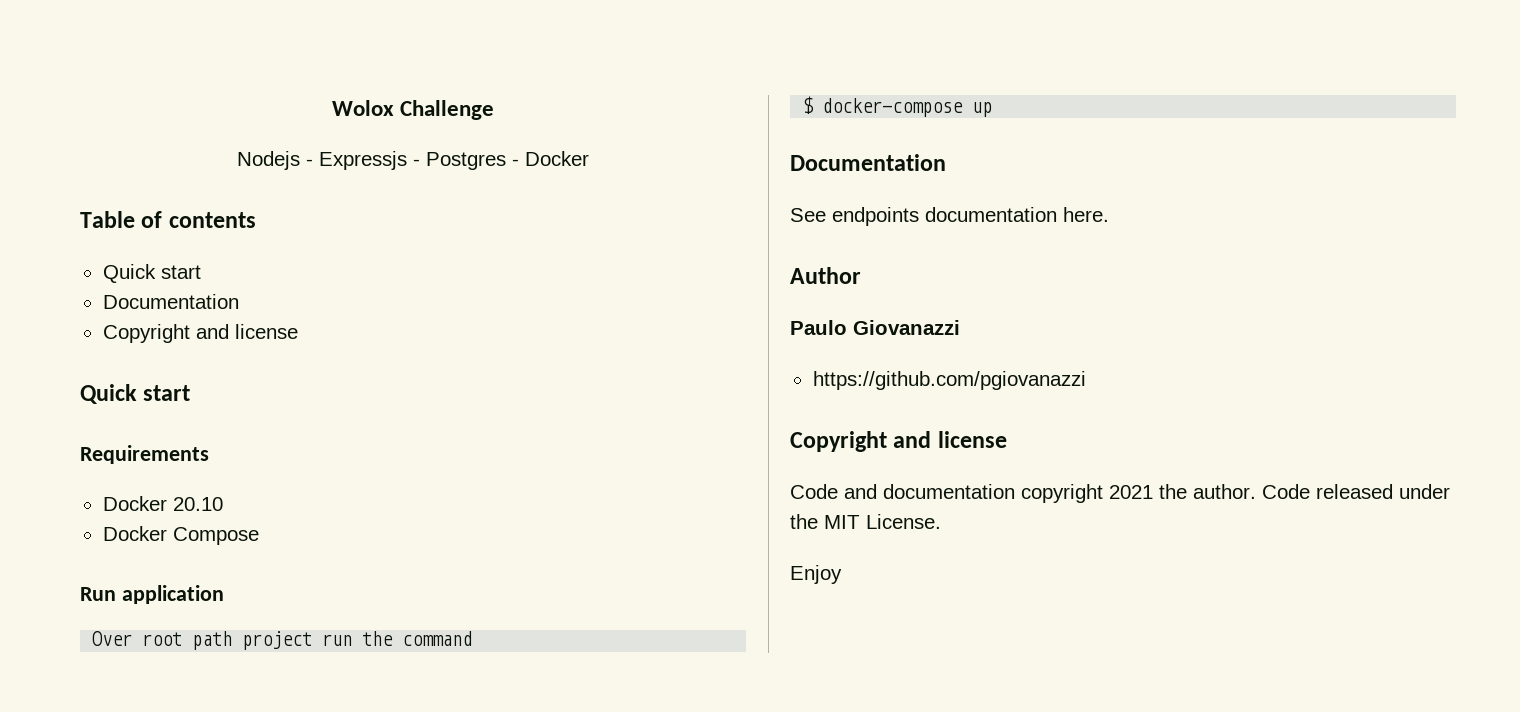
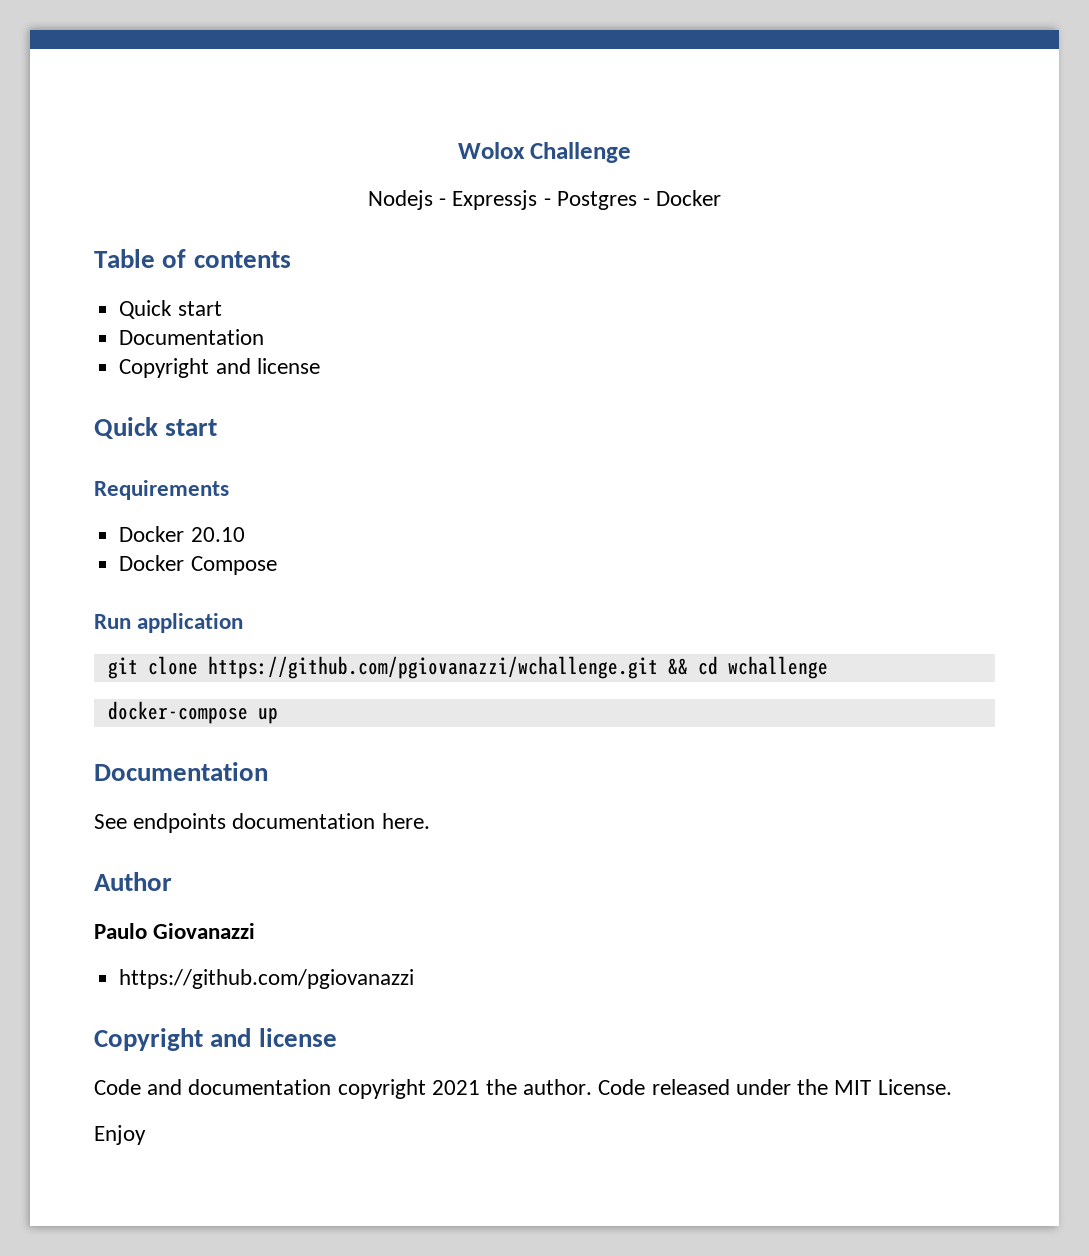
[92,631,473,650] [802,96,815,114] Over root path project run the command // $ -> [107,656,828,679] git clone https://github.com/pgiovanazzi/wchallenge.git && cd wchallenge //

